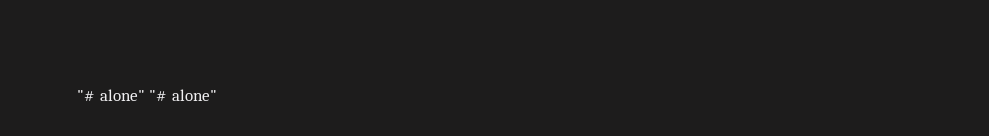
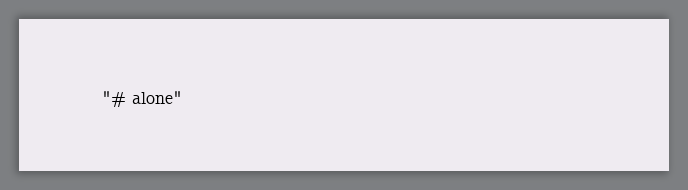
[77,89,217,101] "# alone" "# alone" -> [102,91,182,108] "# alone"

